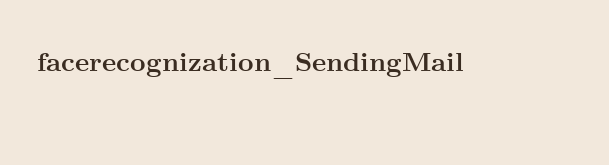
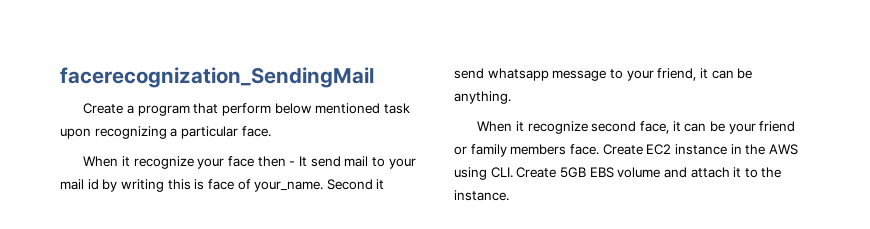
(464, 66) none -> [83,103,410,116] [60,126,271,139] [83,156,416,169] [60,179,385,192] [454,68,753,81] [454,91,511,104] [477,121,796,134] [454,144,798,157] [454,167,782,180] [454,190,509,201] // Create a program that perform below mentioned task upon recognizing a particular face. // When it recognize your face then - It send mail to your mail id by writing this is face of your_name. Second it send whatsapp message to your friend, it can be anything. // When it recognize second face, it can be your friend or family members face. Create EC2 instance in the AWS using CLI. Create 5GB EBS volume and attach it to the instance.

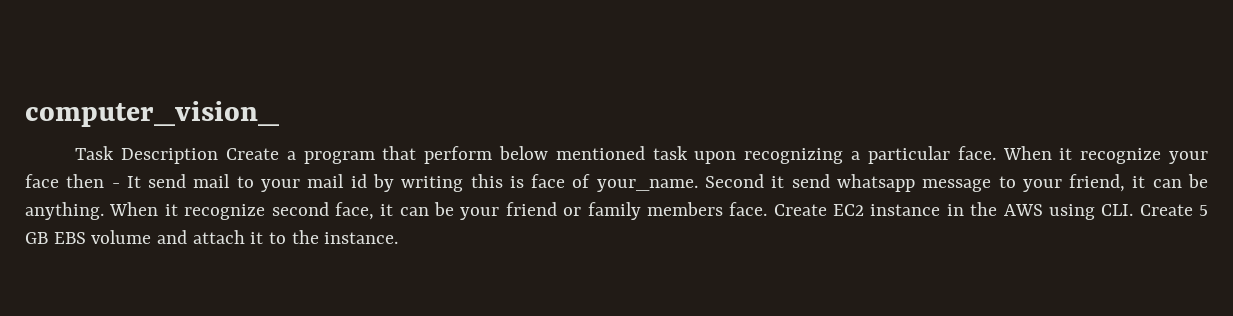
[60,67,374,88] facerecognization_SendingMail // -> [25,101,280,127] [75,146,219,164] computer_vision_ // Task Description
(271, 131) // -> (996, 153) none
(511, 97) // -> (104, 211) none
[559,167,586,178] 5GB -> [1199,205,1208,216] [25,232,48,244] 5 GB

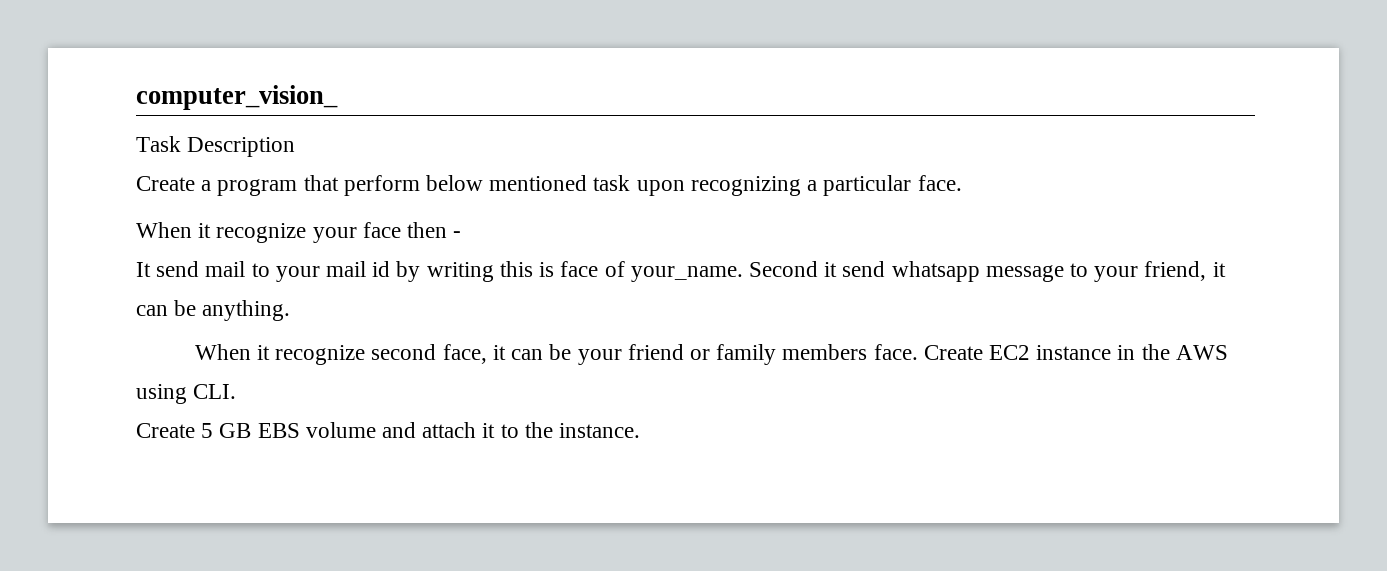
(219, 156) none -> (296, 147) //
(996, 153) none -> (962, 183) //
(120, 185) none -> (462, 234) //
(104, 211) none -> (291, 310) //
(1134, 210) none -> (237, 391) //

